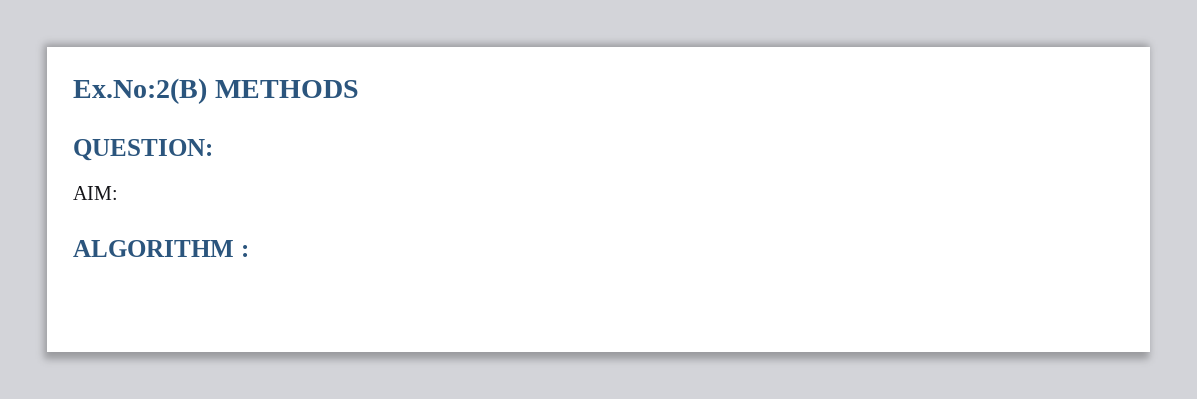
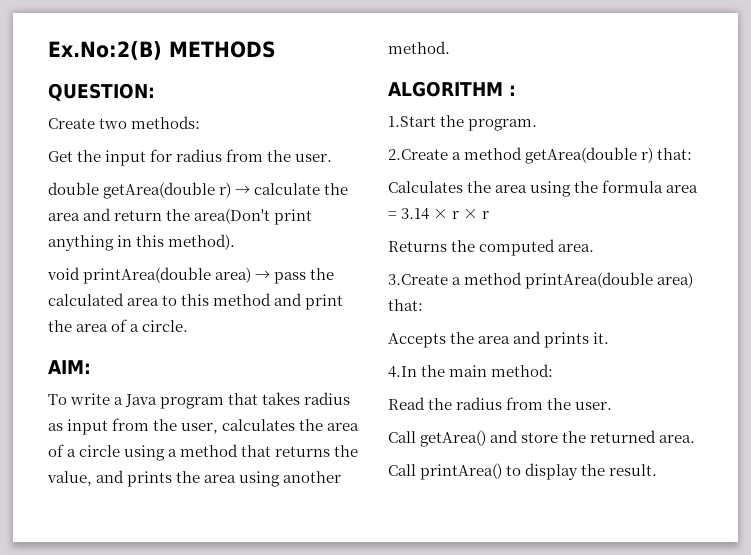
[73,186,118,200] [73,240,249,257] AIM: // ALGORITHM : -> [48,116,201,129] [48,149,333,166] [48,182,349,199] [48,208,313,225] [48,234,236,251] [47,267,335,284] [48,293,344,310] [48,319,189,332] [48,360,91,374] [48,392,351,409] [48,418,360,435] [48,444,359,461] [47,470,342,487] [388,41,450,54] [388,81,516,97] [388,115,538,131] [388,147,693,164] [388,180,699,197] [388,208,490,220] [388,239,595,256] [388,272,694,289] [388,299,423,311] [388,331,610,348] [388,364,554,378] [388,397,613,410] [388,430,696,447] [388,463,658,480] Create two methods: // Get the input for radius from the user. // double getArea(double r) → calculate the area and return the area(Don't print anything in this method). // void printArea(double area) → pass the calculated area to this method and print the area of a circle. // AIM: // To write a Java program that takes radius as input from the user, calculates the area of a circle using a method that returns the value, and prints the area using another method. // ALGORITHM : // 1.Start the program. // 2.Create a method getArea(double r) that: // Calculates the area using the formula area = 3.14 × r × r // Returns the computed area. // 3.Create a method printArea(double area) that: // Accepts the area and prints it. // 4.In the main method: // Read the radius from the user. // Call getArea() and store the returned area. // Call printArea() to display the result.

